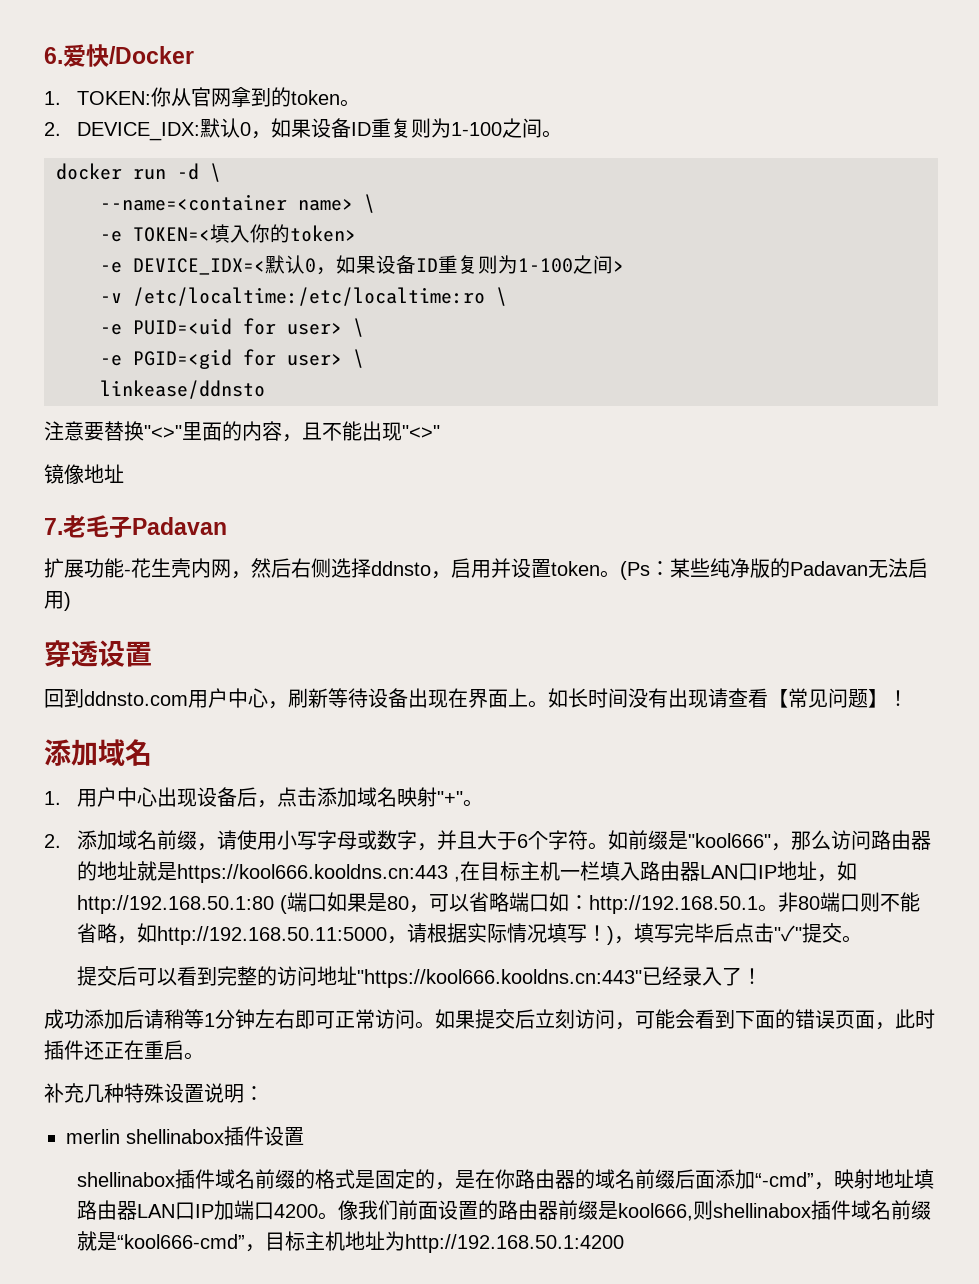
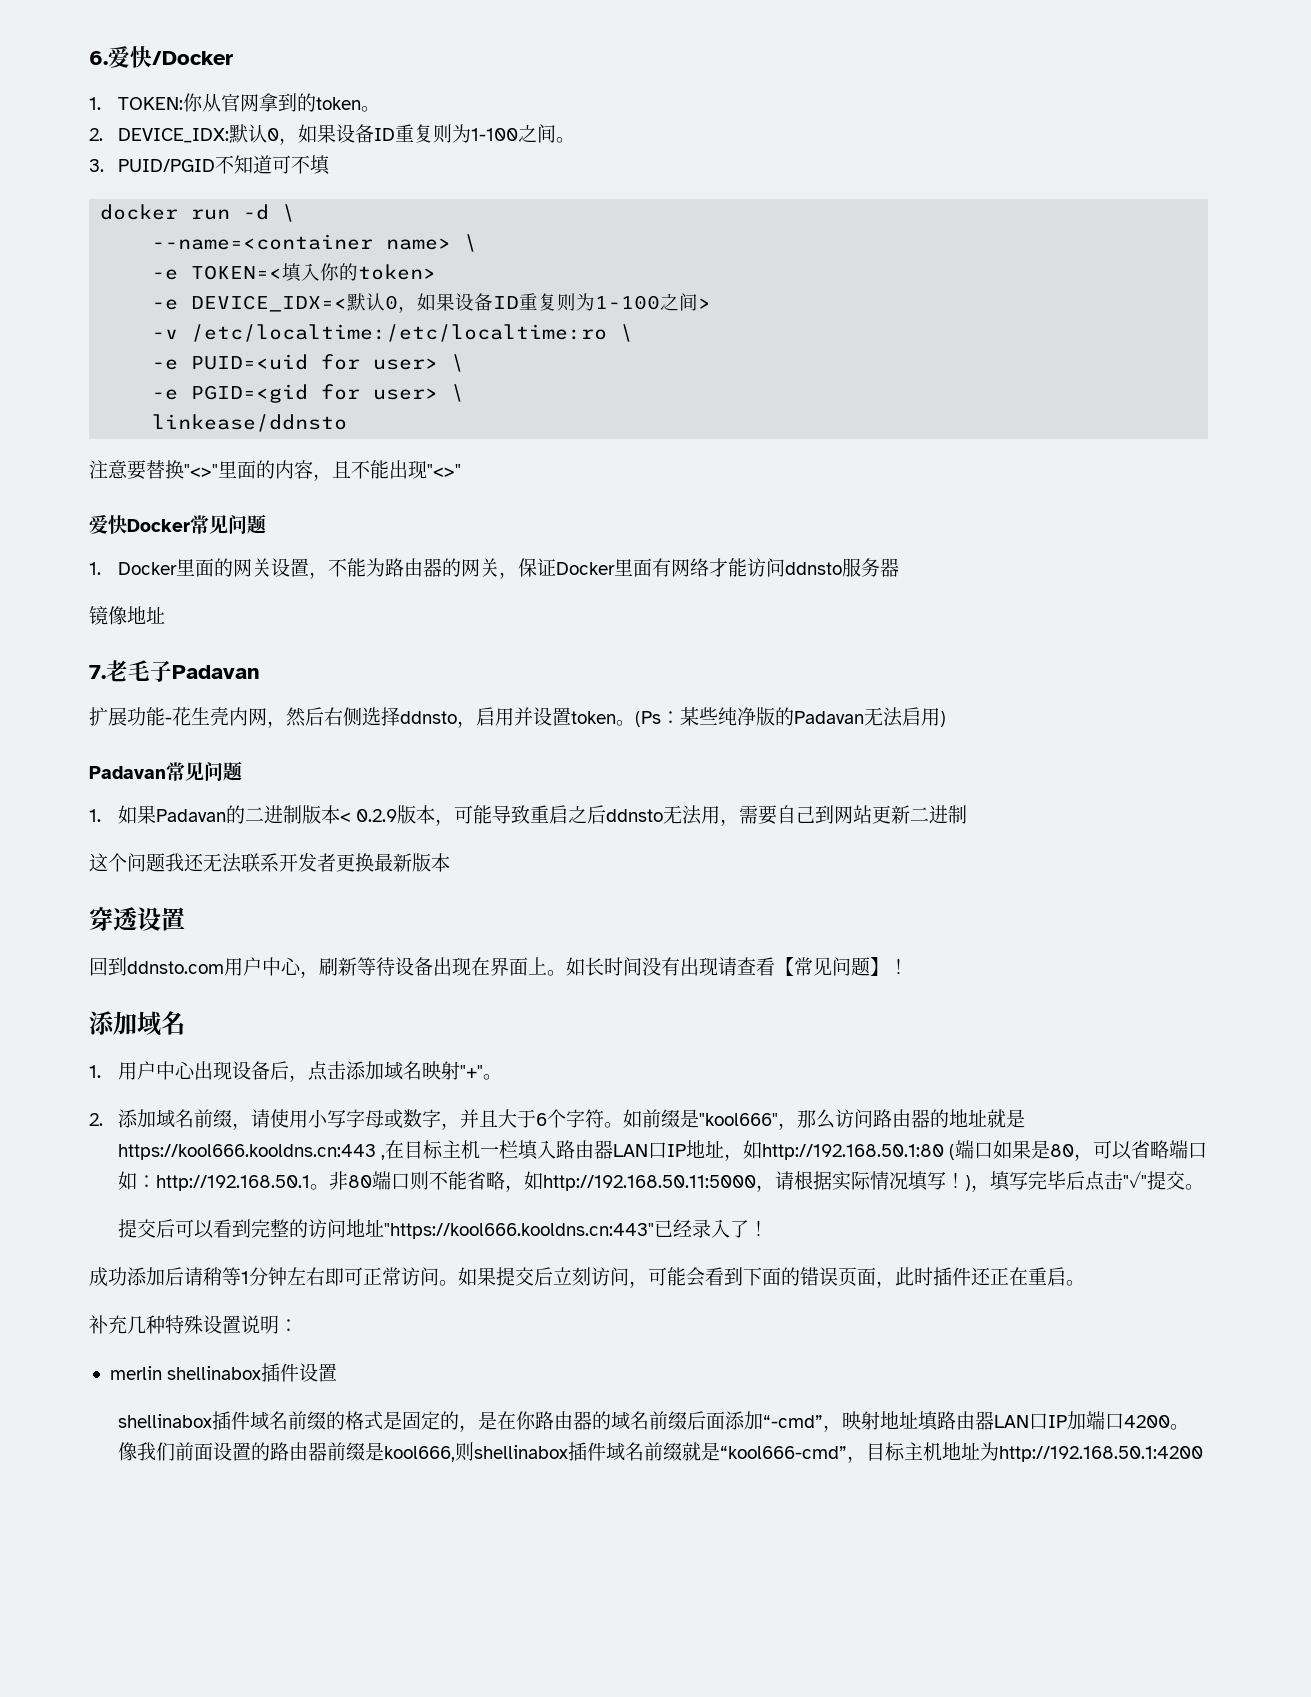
(562, 134) none -> [89,155,332,175] // 3. PUID/PGID不知道可不填
(440, 432) none -> [88,514,266,534] [89,558,900,579] // 爱快Docker常见问题 // 1. Docker里面的网关设置，不能为路由器的网关，保证Docker里面有网络才能访问ddnsto服务器
(71, 601) none -> [89,761,242,781] [89,805,968,826] [89,853,450,873] // Padavan常见问题 // 1.如果Padavan的二进制版本< 0.2.9版本，可能导致重启之后ddnsto无法用，需要自己到网站更新二进制 // 这个问题我还无法联系开发者更换最新版本

